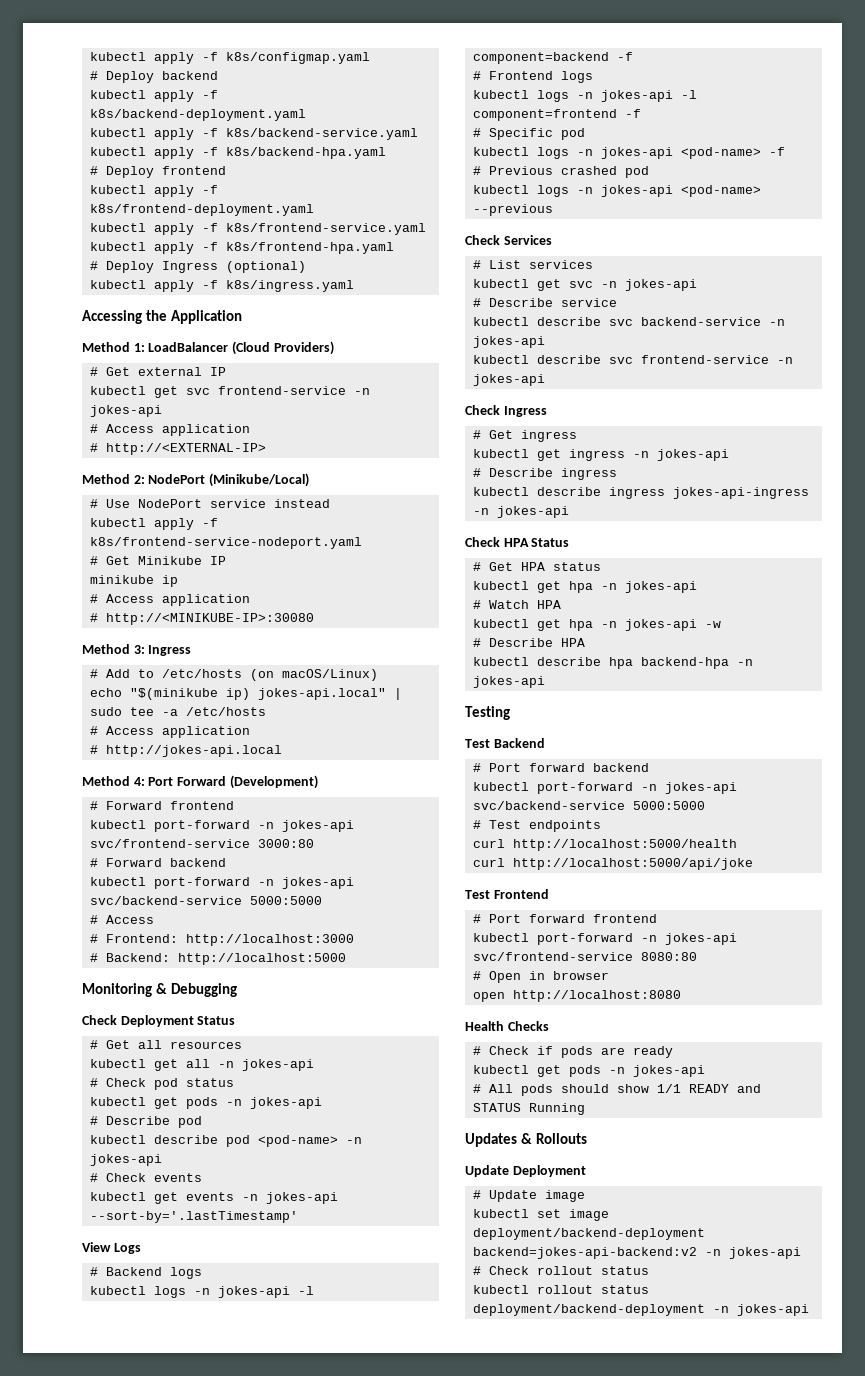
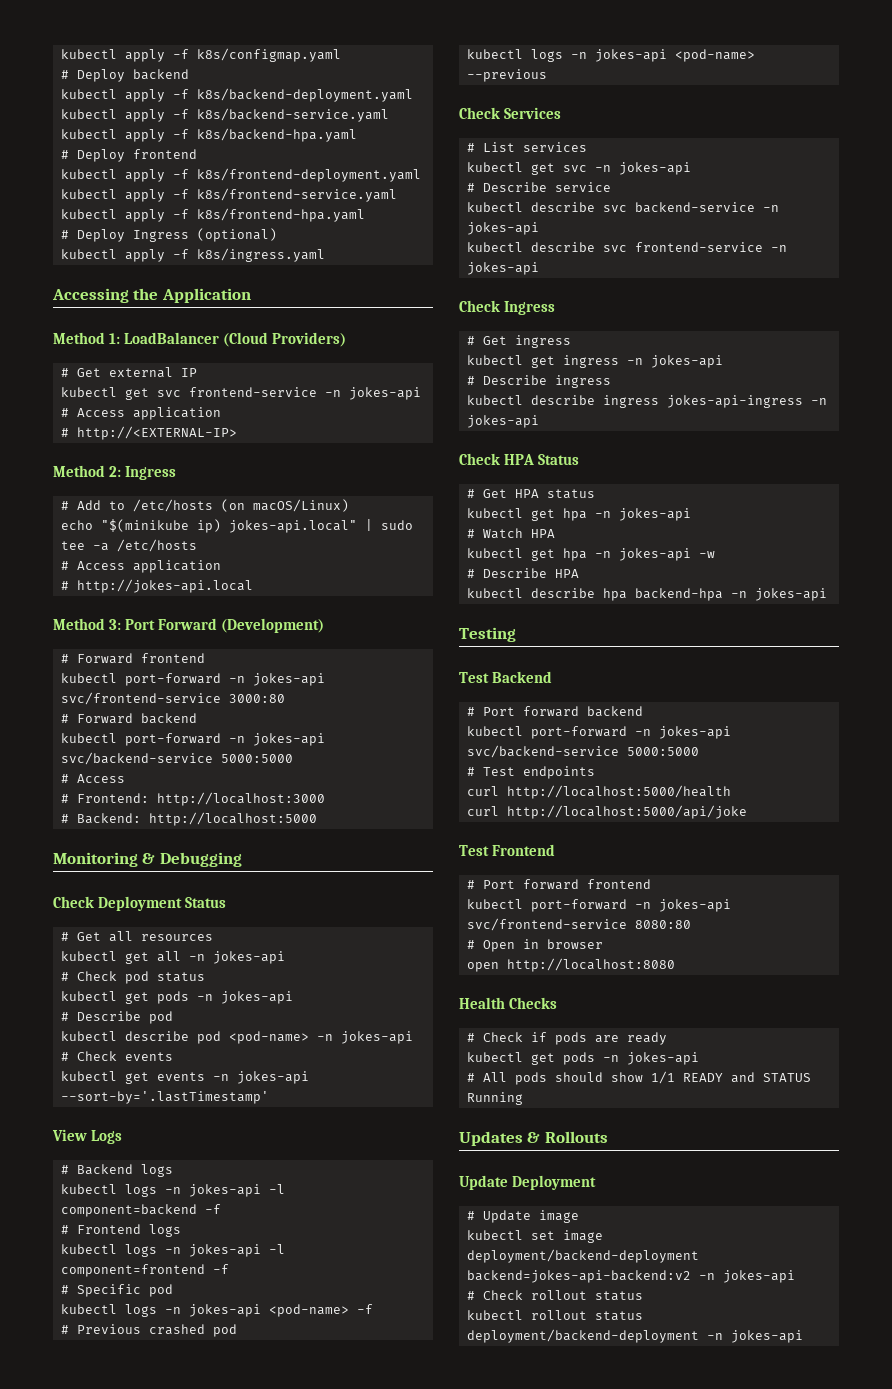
[148,473,309,487] [89,499,330,508] [89,518,218,530] [89,537,362,549] [89,556,226,565] [89,575,178,587] [89,594,250,606] [89,613,314,625] [82,644,145,654] NodePort (Minikube/Local) // # Use NodePort service instead // kubectl apply -f k8s/frontend-service-nodeport.yaml // # Get Minikube IP // minikube ip // # Access application // # http://<MINIKUBE-IP>:30080 // Method 3: -> (121, 471) none
[133,777,145,786] 4: -> [108,619,121,630] 3:

